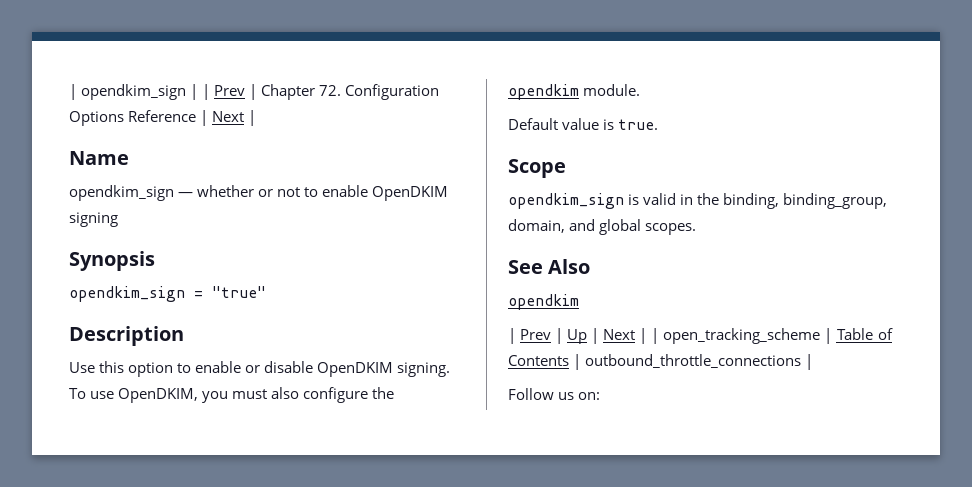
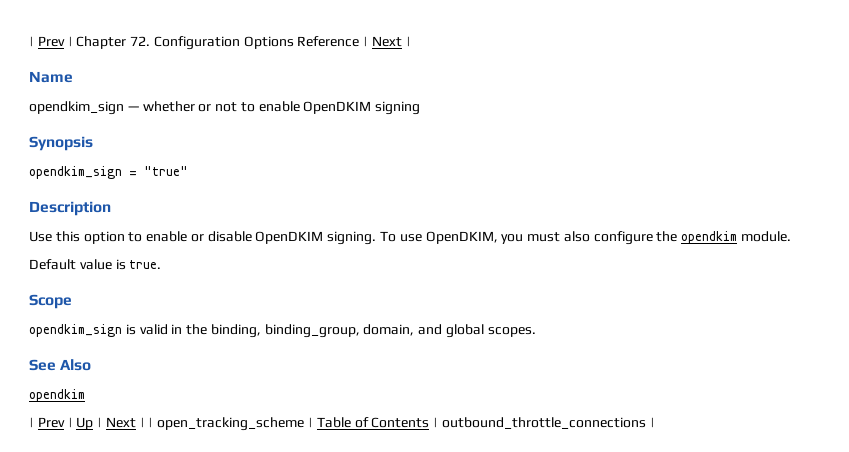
[69,84,211,100] | opendkim_sign | | -> [29,36,34,47] |
[508,388,601,400] // Follow us on: -> (655, 422) none

